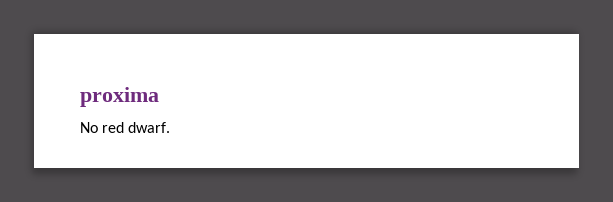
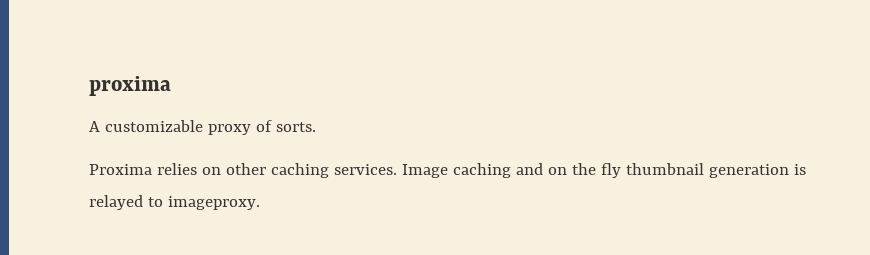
[80,122,171,133] No red dwarf. -> [89,120,316,135] [89,163,806,178] [89,195,260,210] A customizable proxy of sorts. // Proxima relies on other caching services. Image caching and on the fly thumbnail generation is relayed to imageproxy.

